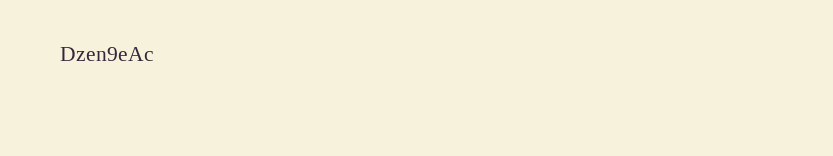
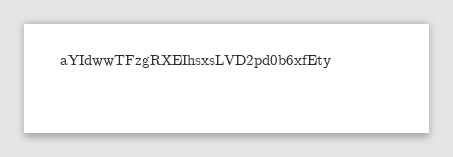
[60,47,154,61] Dzen9eAc -> [60,55,331,68] aYIdwwTFzgRXEIhsxsLVD2pd0b6xfEty

